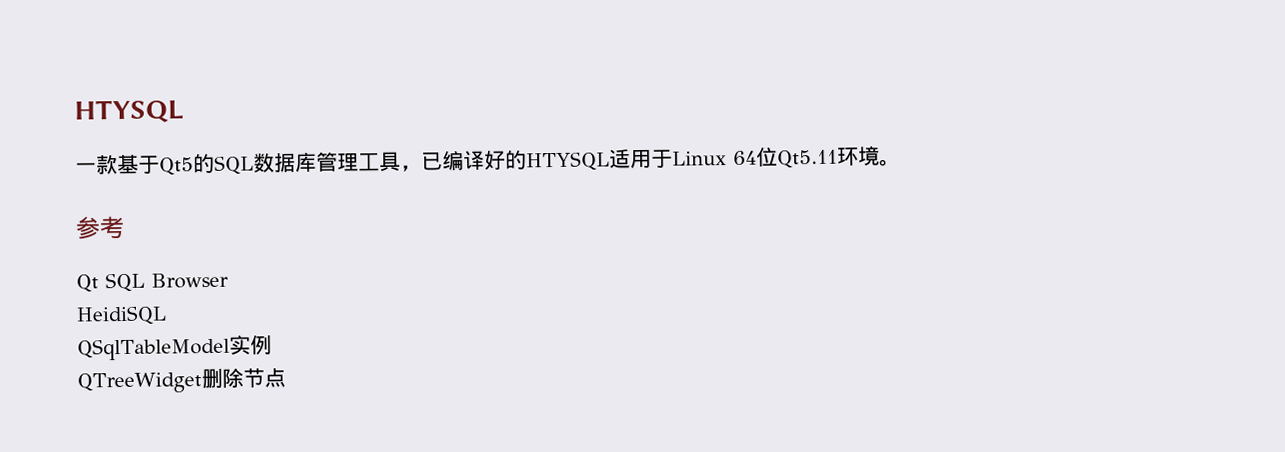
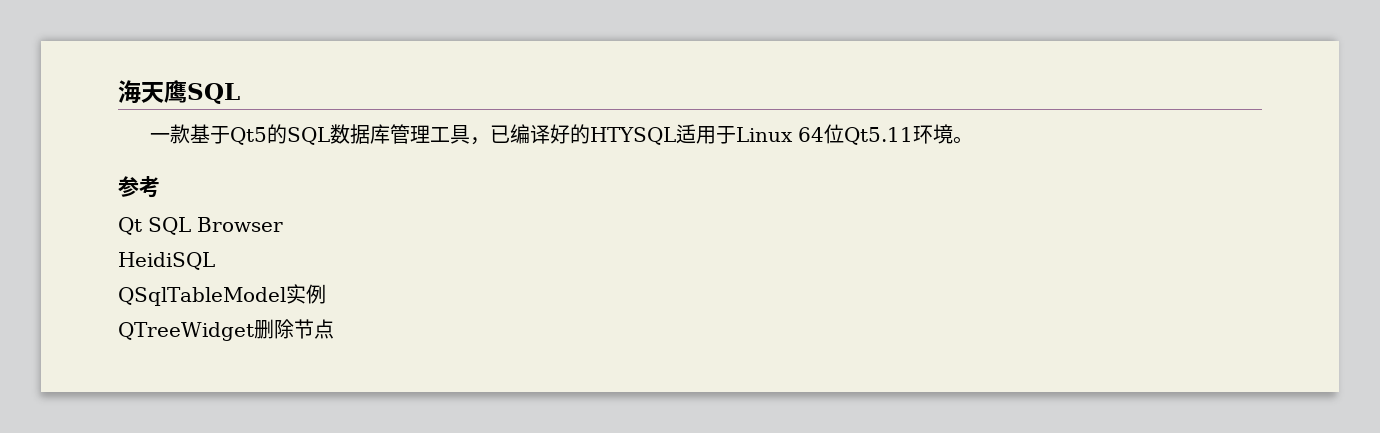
[74,99,184,124] HTYSQL -> [118,80,240,104] 海天鹰SQL

